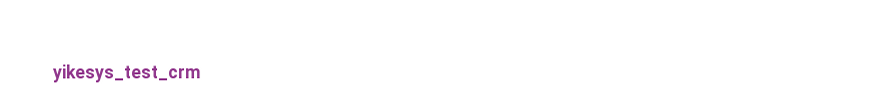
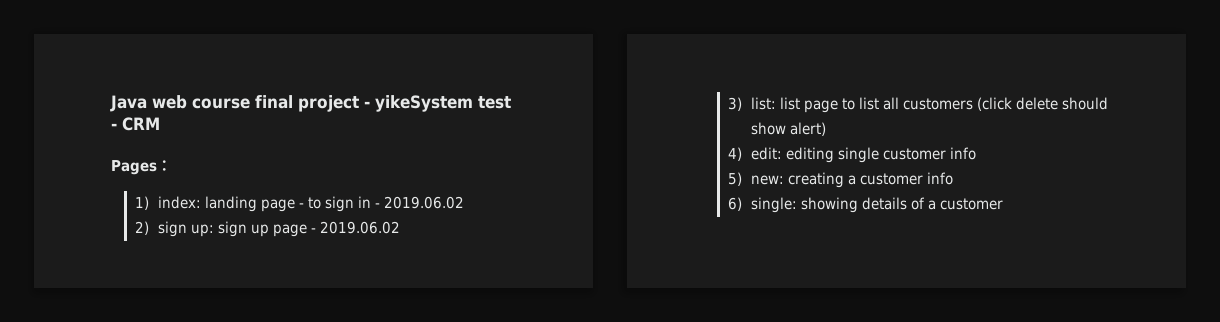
[53,64,202,83] yikesys_test_crm -> [110,95,511,112] [111,117,160,131] [111,160,172,175] [134,196,465,212] [134,221,401,237] [727,97,1109,113] [751,122,827,136] [727,147,977,163] [727,172,954,188] [727,197,1004,213] Java web course final project - yikeSystem test - CRM // Pages： // 1) index: landing page - to sign in - 2019.06.02 // 2) sign up: sign up page - 2019.06.02 // 3) list: list page to list all customers (click delete should show alert) // 4) edit: editing single customer info // 5) new: creating a customer info // 6) single: showing details of a customer

